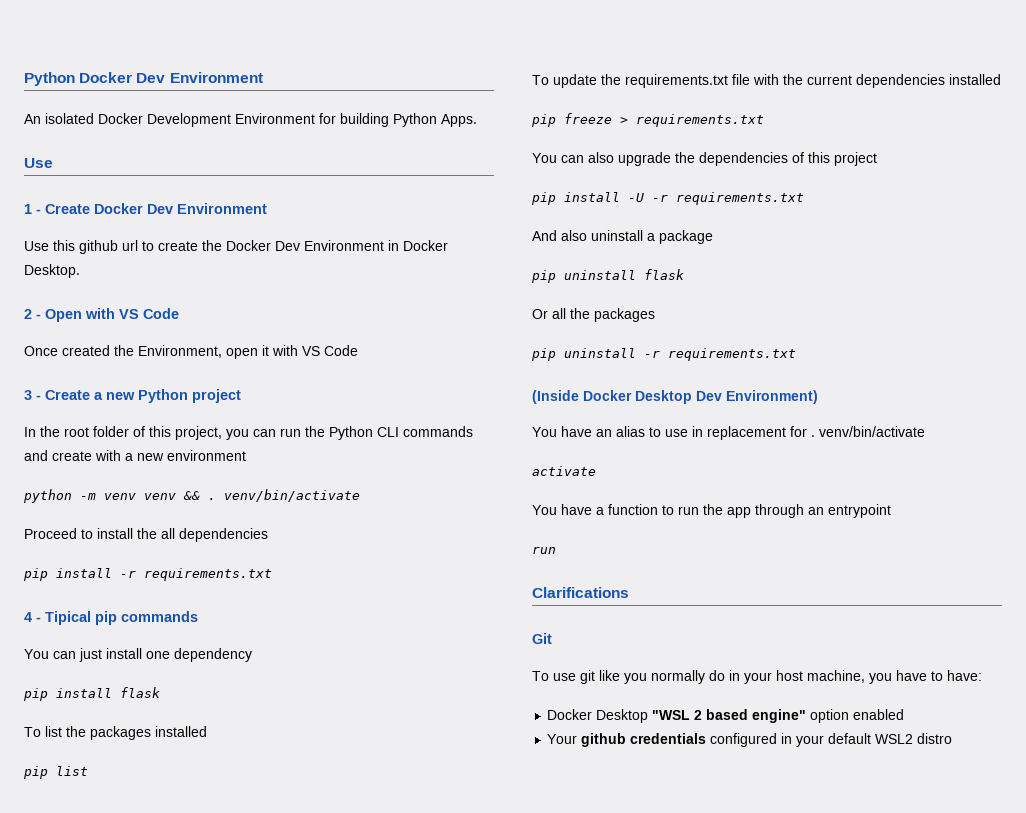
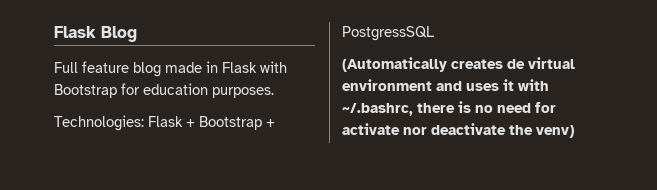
[24,72,263,86] [24,113,477,127] [24,158,53,168] [24,203,267,214] [24,240,448,254] [24,264,80,278] [24,308,179,322] [24,345,358,359] [24,389,241,403] [24,426,473,440] [24,450,246,461] [23,489,360,503] [24,528,268,542] [23,568,272,581] [24,611,198,625] [24,648,252,662] [23,687,160,701] [24,726,207,740] [23,766,88,779] [532,74,1001,88] [531,113,764,127] [532,152,877,166] [531,192,804,205] [532,230,713,244] [531,269,684,283] [532,308,655,322] [531,348,796,361] [532,390,818,404] [532,426,925,440] [532,466,596,476] [532,504,891,518] [532,547,556,554] [532,587,629,598] [532,633,552,644] [532,670,982,684] [547,709,905,723] [547,733,953,747] Python Docker Dev Environment // An isolated Docker Development Environment for building Python Apps. // Use // 1 - Create Docker Dev Environment // Use this github url to create the Docker Dev Environment in Docker Desktop. // 2 - Open with VS Code // Once created the Environment, open it with VS Code // 3 - Create a new Python project // In the root folder of this project, you can run the Python CLI commands and create with a new environment // python -m venv venv && . venv/bin/activate // Proceed to install the all dependencies // pip install -r requirements.txt // 4 - Tipical pip commands // You can just install one dependency // pip install flask // To list the packages installed // pip list // To update the requirements.txt file with the current dependencies installed // pip freeze > requirements.txt // You can also upgrade the dependencies of this project // pip install -U -r requirements.txt // And also uninstall a package // pip uninstall flask // Or all the packages // pip uninstall -r requirements.txt // (Inside Docker Desktop Dev Environment) // You have an alias to use in replacement for . venv/bin/activate // activate // You have a function to run the app through an entrypoint // run // Clarifications // Git // To use git like you normally do in your host machine, you have to have: // Docker Desktop "WSL 2 based engine" option enabled // Your github credentials configured in your default WSL2 distro -> [54,26,137,42] [54,61,287,77] [54,83,274,98] [54,115,275,131] [342,26,434,41] [342,57,575,72] [342,79,549,91] [342,101,556,116] [342,123,574,138] Flask Blog // Full feature blog made in Flask with Bootstrap for education purposes. // Technologies: Flask + Bootstrap + PostgressSQL // (Automatically creates de virtual environment and uses it with ~/.bashrc, there is no need for activate nor deactivate the venv)

